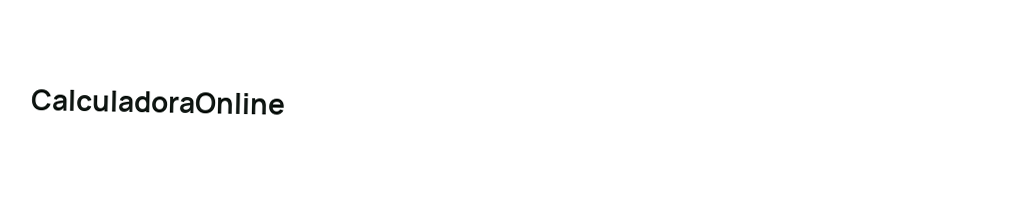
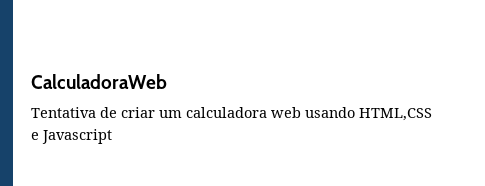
[30,89,286,115] CalculadoraOnline -> [31,74,167,89] [31,107,432,121] [31,129,112,144] CalculadoraWeb // Tentativa de criar um calculadora web usando HTML,CSS e Javascript

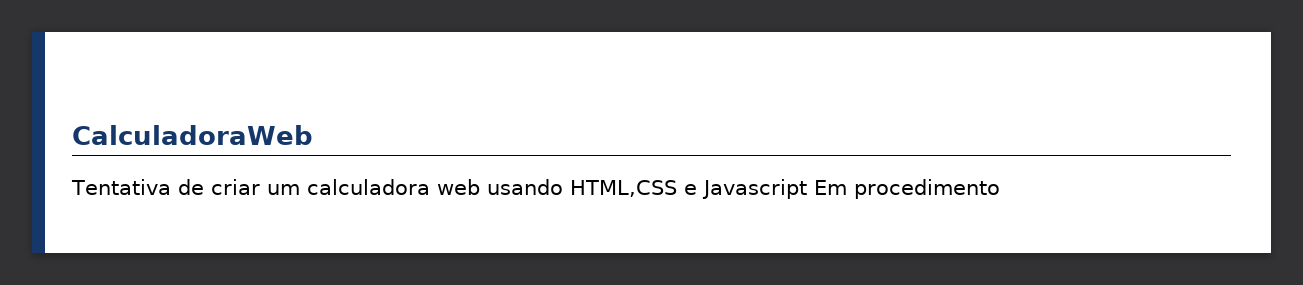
(112, 136) none -> [813,179,1000,199] Em procedimento

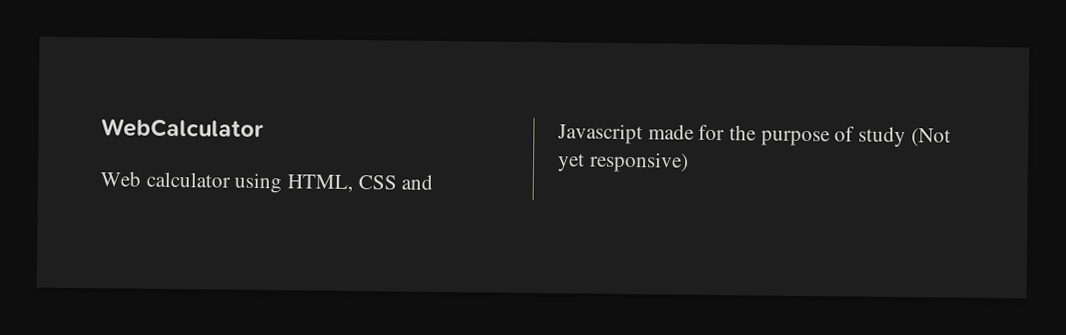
[72,125,313,145] [71,179,1000,199] CalculadoraWeb // Tentativa de criar um calculadora web usando HTML,CSS e Javascript Em procedimento -> [101,118,264,139] [100,171,434,194] [557,123,951,148] [557,151,689,173] WebCalculator // Web calculator using HTML, CSS and Javascript made for the purpose of study (Not yet responsive)

